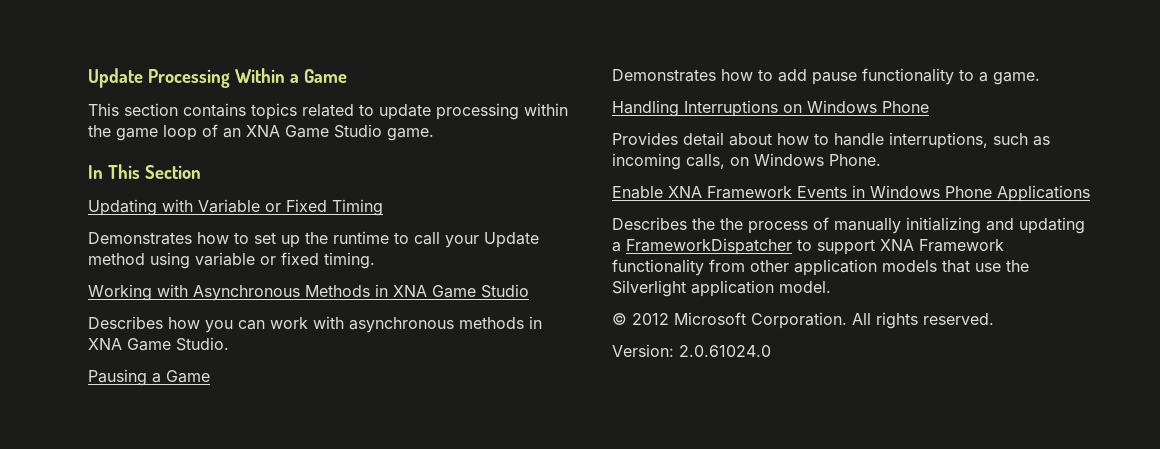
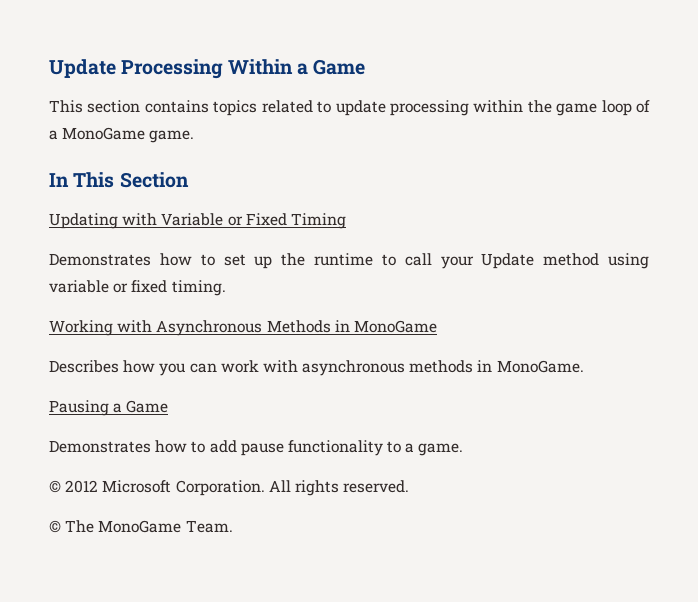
[223,124,382,138] an XNA Game Studio -> [49,127,146,140] a MonoGame
[393,284,529,298] XNA Game Studio -> [353,320,437,333] MonoGame
[88,337,229,351] XNA Game Studio. -> [496,360,584,373] MonoGame.
[612,100,929,117] [612,132,1050,149] [612,153,881,170] [612,185,1090,202] [612,217,1085,234] [612,238,1004,255] [612,259,1029,276] [612,280,831,297] // Handling Interruptions on Windows Phone // Provides detail about how to handle interruptions, such as incoming calls, on Windows Phone. // Enable XNA Framework Events in Windows Phone Applications // Describes the the process of manually initializing and updating a FrameworkDispatcher to support XNA Framework functionality from other application models that use the Silverlight application model. -> (464, 449) none
[612,344,771,357] Version: 2.0.61024.0 -> [49,520,233,533] © The MonoGame Team.

